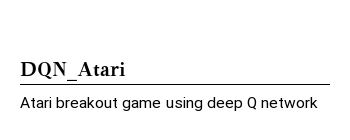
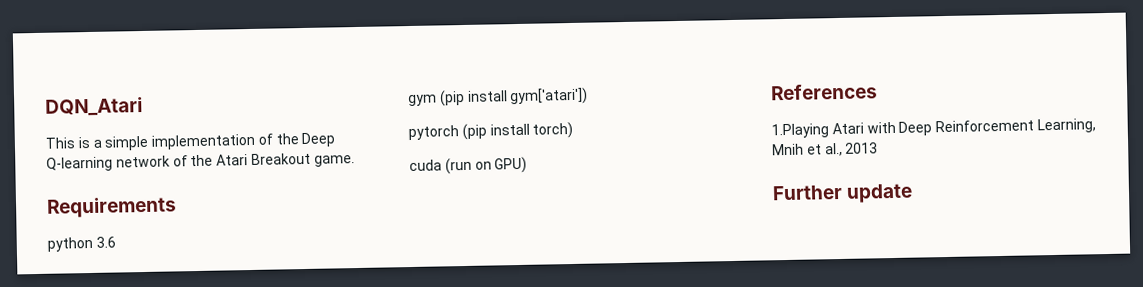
[20,97,319,111] Atari breakout game using deep Q network -> [45,132,337,151] [46,152,355,172] [46,196,177,218] [47,236,116,252] [408,87,589,107] [408,121,574,141] [409,156,528,175] [770,83,878,101] [771,118,1096,139] [772,142,879,157] [772,183,914,203] This is a simple implementation of the Deep Q-learning network of the Atari Breakout game. // Requirements // python 3.6 // gym (pip install gym['atari']) // pytorch (pip install torch) // cuda (run on GPU) // References // 1.Playing Atari with Deep Reinforcement Learning, Mnih et al., 2013 // Further update

